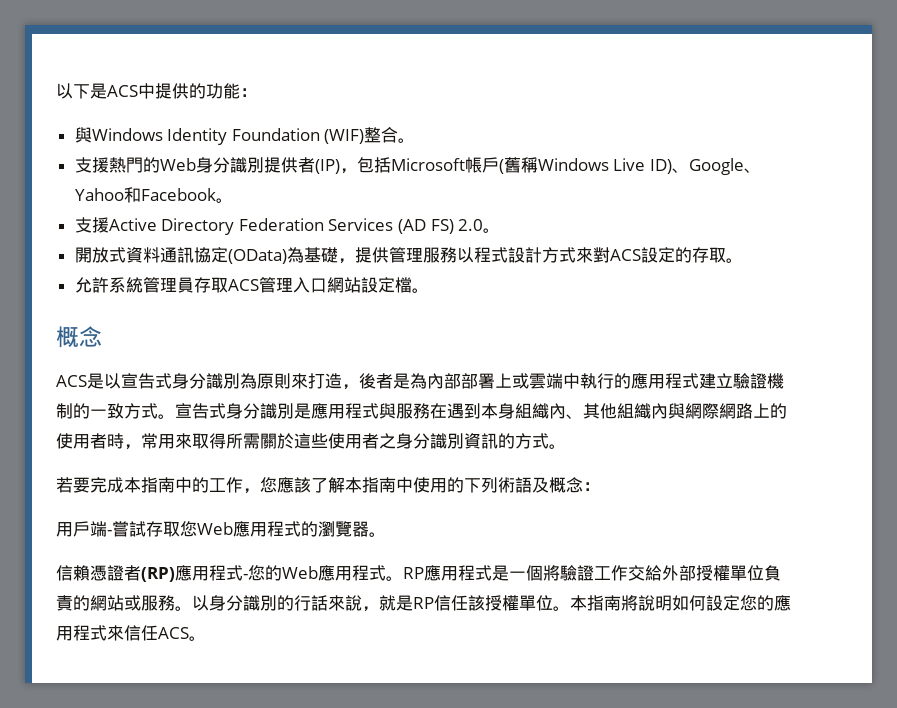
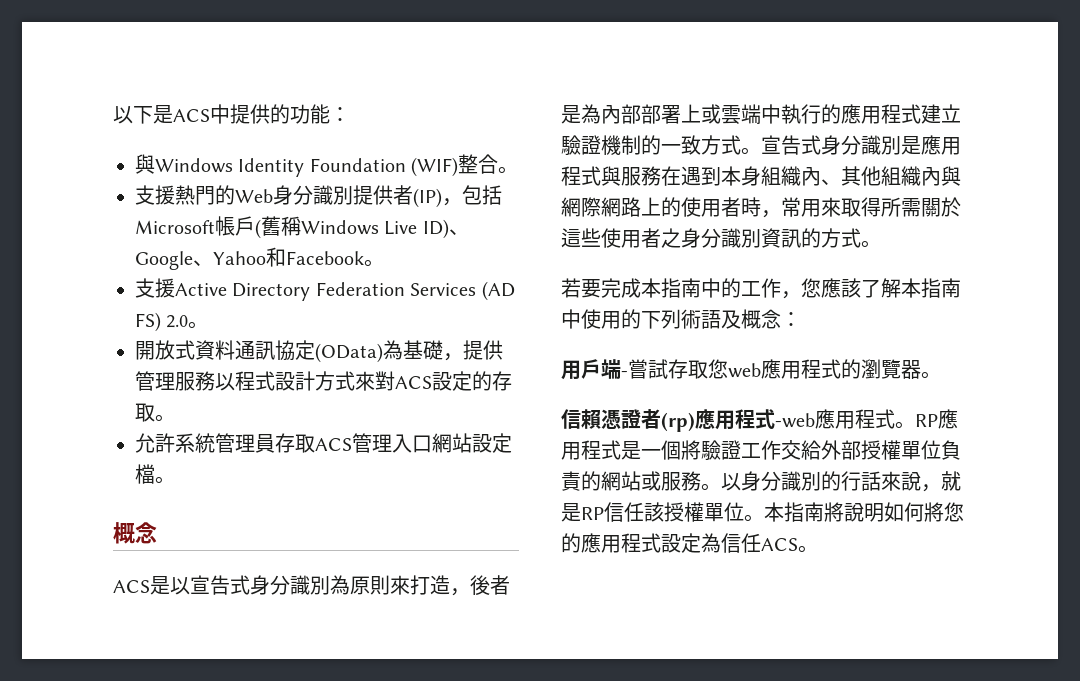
[197,522,233,535] Web -> [728,363,761,378] web
[141,565,318,582] (RP)應用程式-您的Web -> [661,409,815,432] (rp)應用程式-web
[706,595,740,611] 設定 -> [924,502,944,522] 將
[107,625,124,641] 來 -> [661,533,721,553] 設定為

